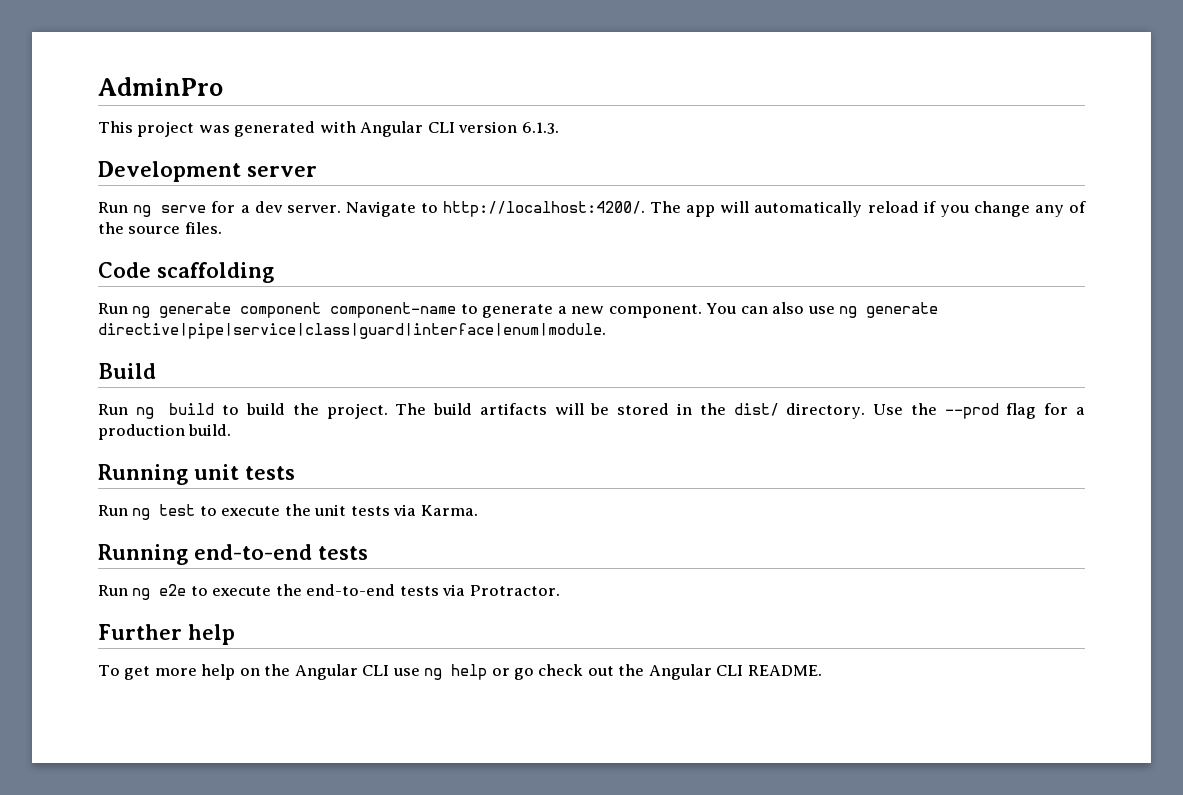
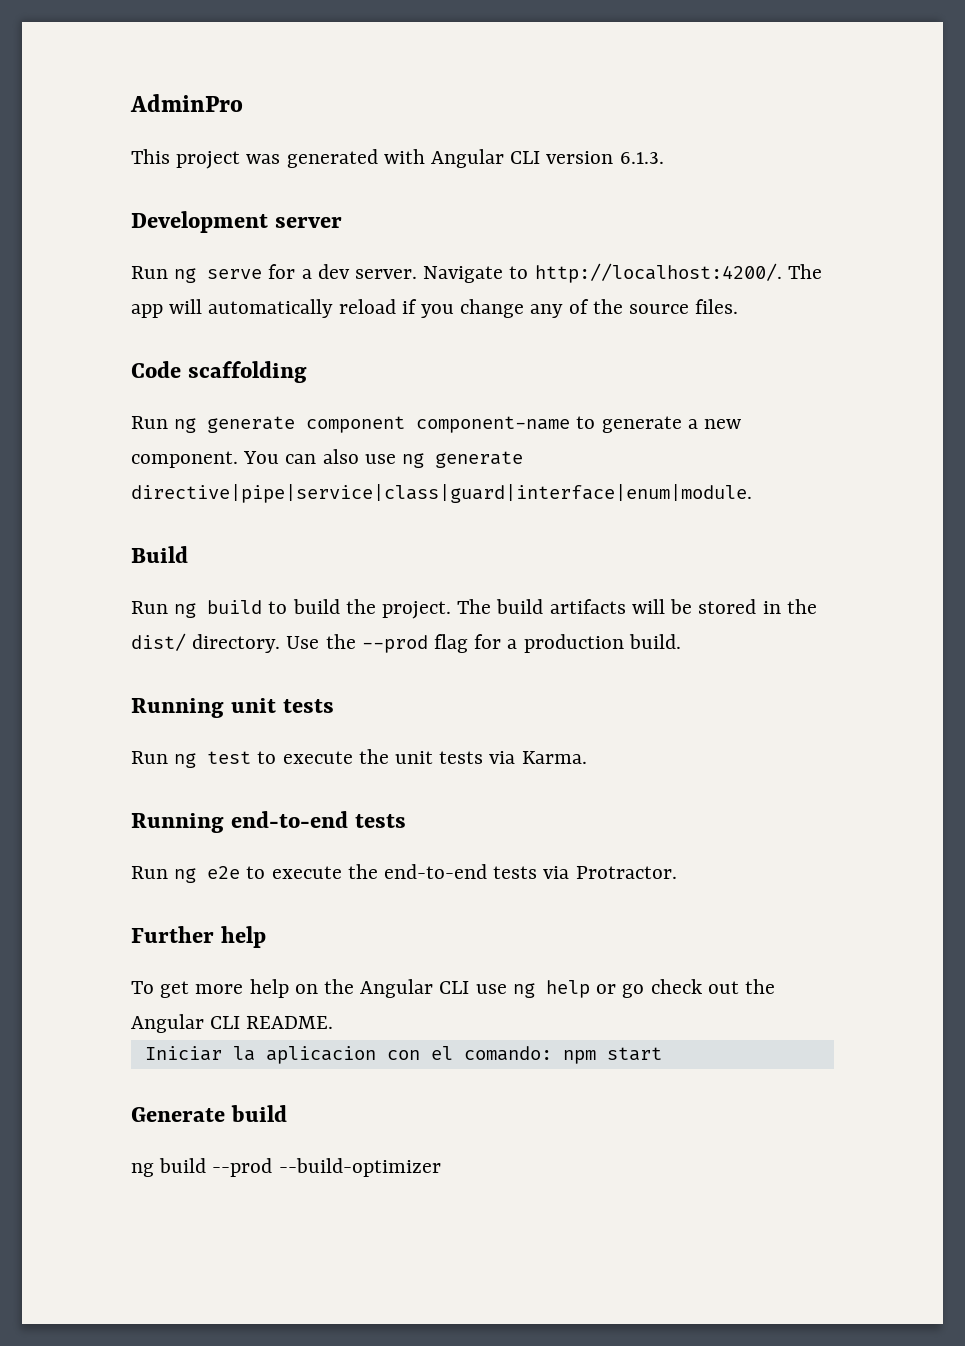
(822, 670) none -> [144,1046,662,1064] [131,1105,287,1122] [131,1158,441,1177] // Iniciar la aplicacion con el comando: npm start // Generate build // ng build --prod --build-optimizer

